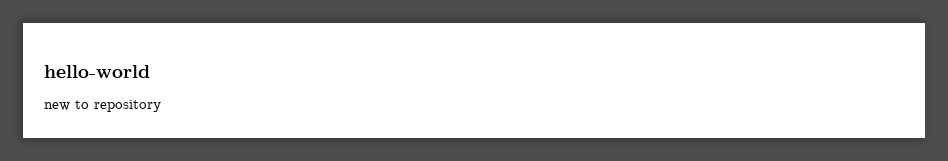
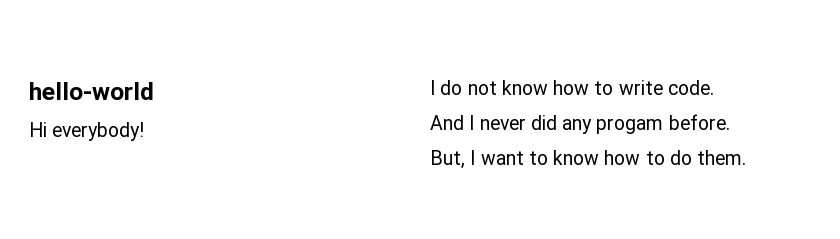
[44,100,161,112] new to repository -> [29,122,145,141] [430,80,714,95] [430,114,730,134] [430,150,747,169] Hi everybody! // I do not know how to write code. // And I never did any progam before. // But, I want to know how to do them.

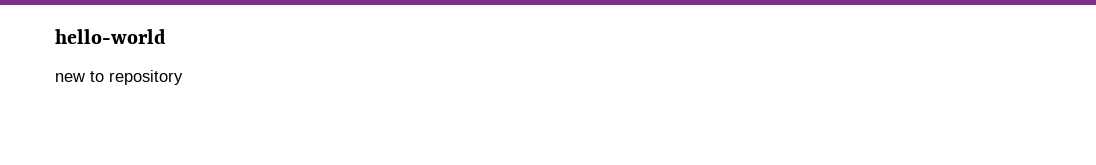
[29,122,145,141] [430,80,714,95] [430,114,730,134] [430,150,747,169] Hi everybody! // I do not know how to write code. // And I never did any progam before. // But, I want to know how to do them. -> [55,70,183,85] new to repository

